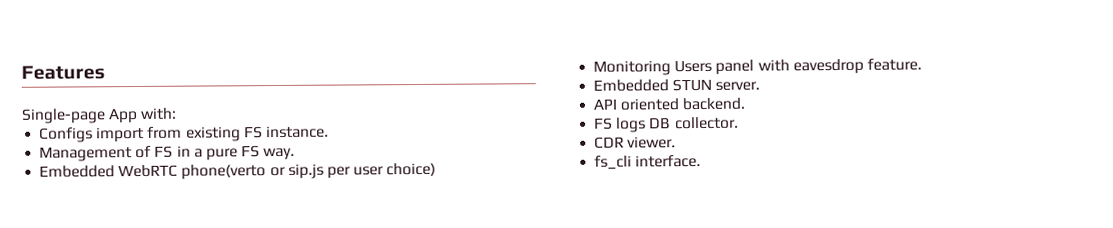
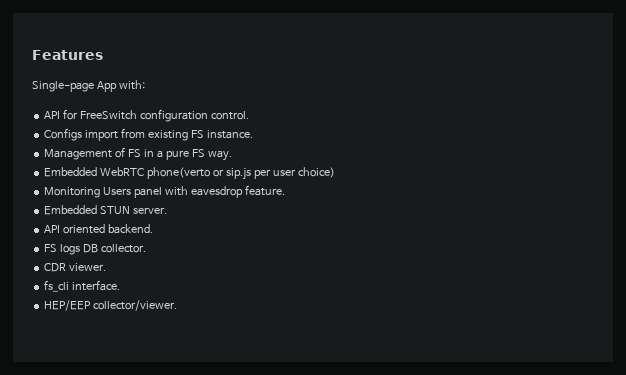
(178, 113) none -> [44,109,249,122] // API for FreeSwitch configuration control.
(702, 161) none -> [44,300,178,311] // HEP/EEP collector/viewer.

